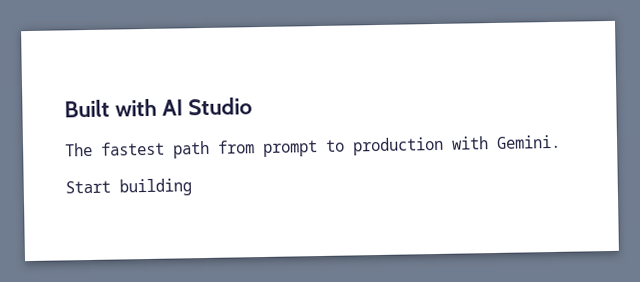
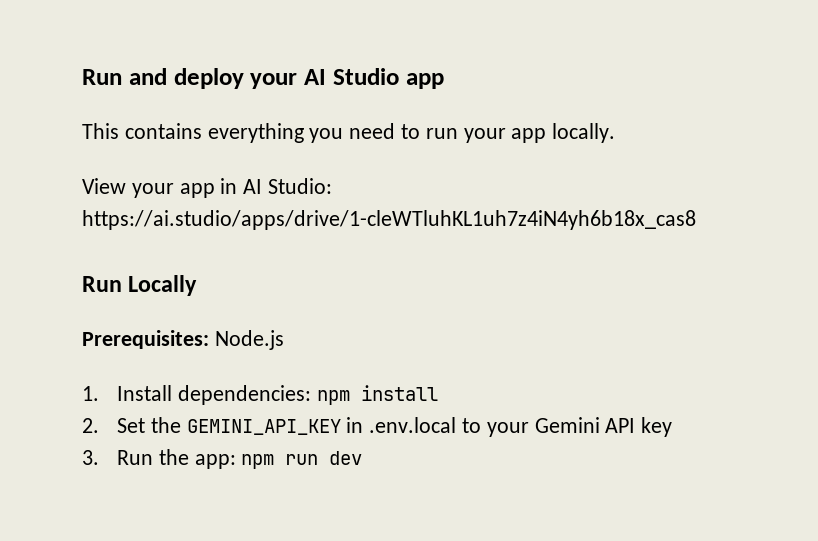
[64,97,254,118] [65,134,561,159] [65,178,192,197] Built with AI Studio // The fastest path from prompt to production with Gemini. // Start building -> [82,68,444,89] [82,123,616,143] [82,178,333,198] [82,210,696,230] [82,275,198,296] [82,330,284,350] [82,385,438,405] [82,417,673,437] [82,449,363,469] Run and deploy your AI Studio app // This contains everything you need to run your app locally. // View your app in AI Studio: https://ai.studio/apps/drive/1-cleWTluhKL1uh7z4iN4yh6b18x_cas8 // Run Locally // Prerequisites: Node.js // 1. Install dependencies: npm install // 2. Set the GEMINI_API_KEY in .env.local to your Gemini API key // 3. Run the app: npm run dev

